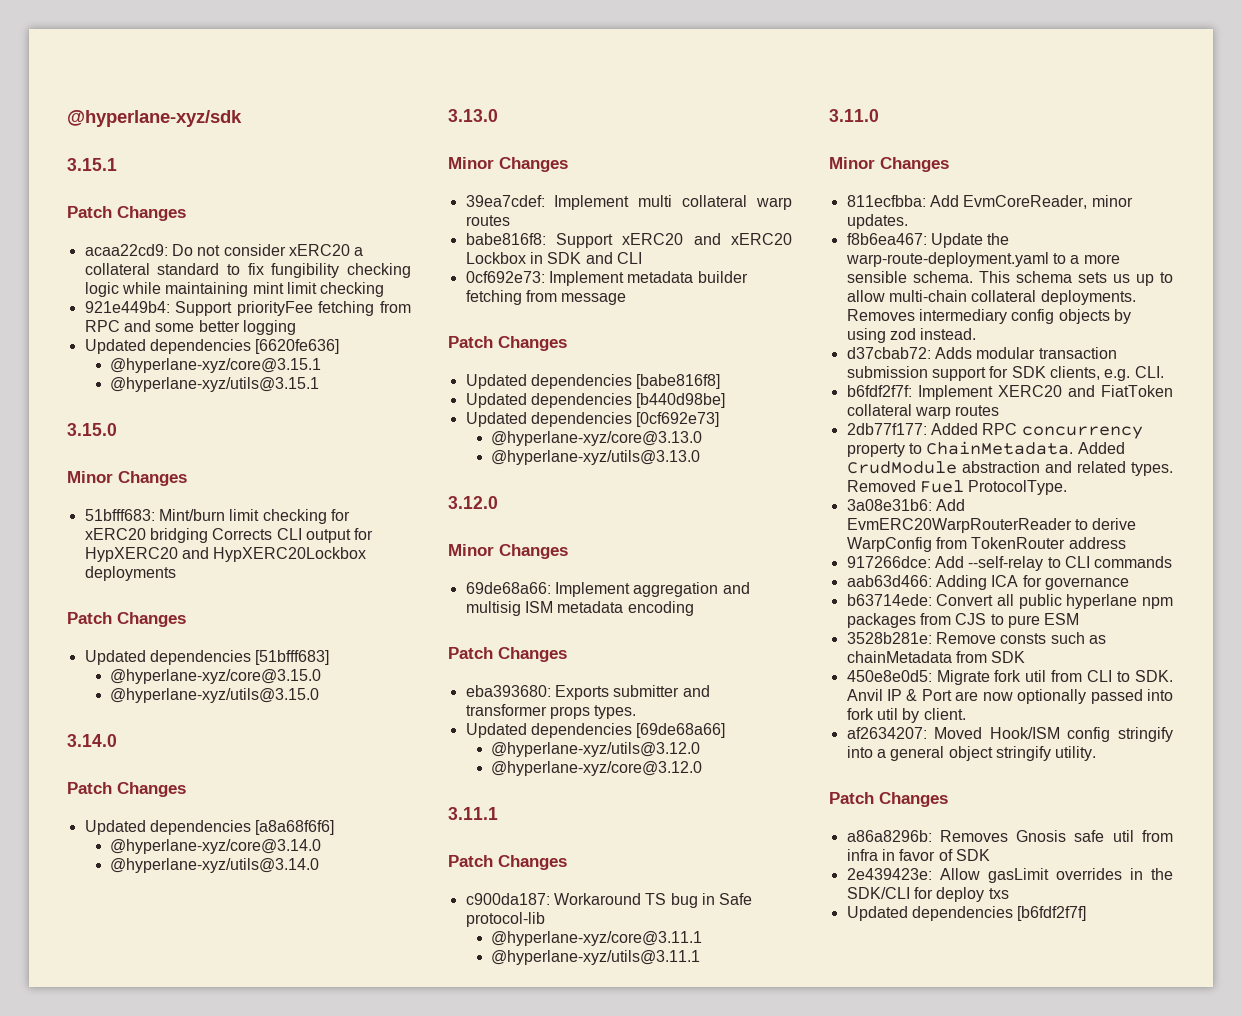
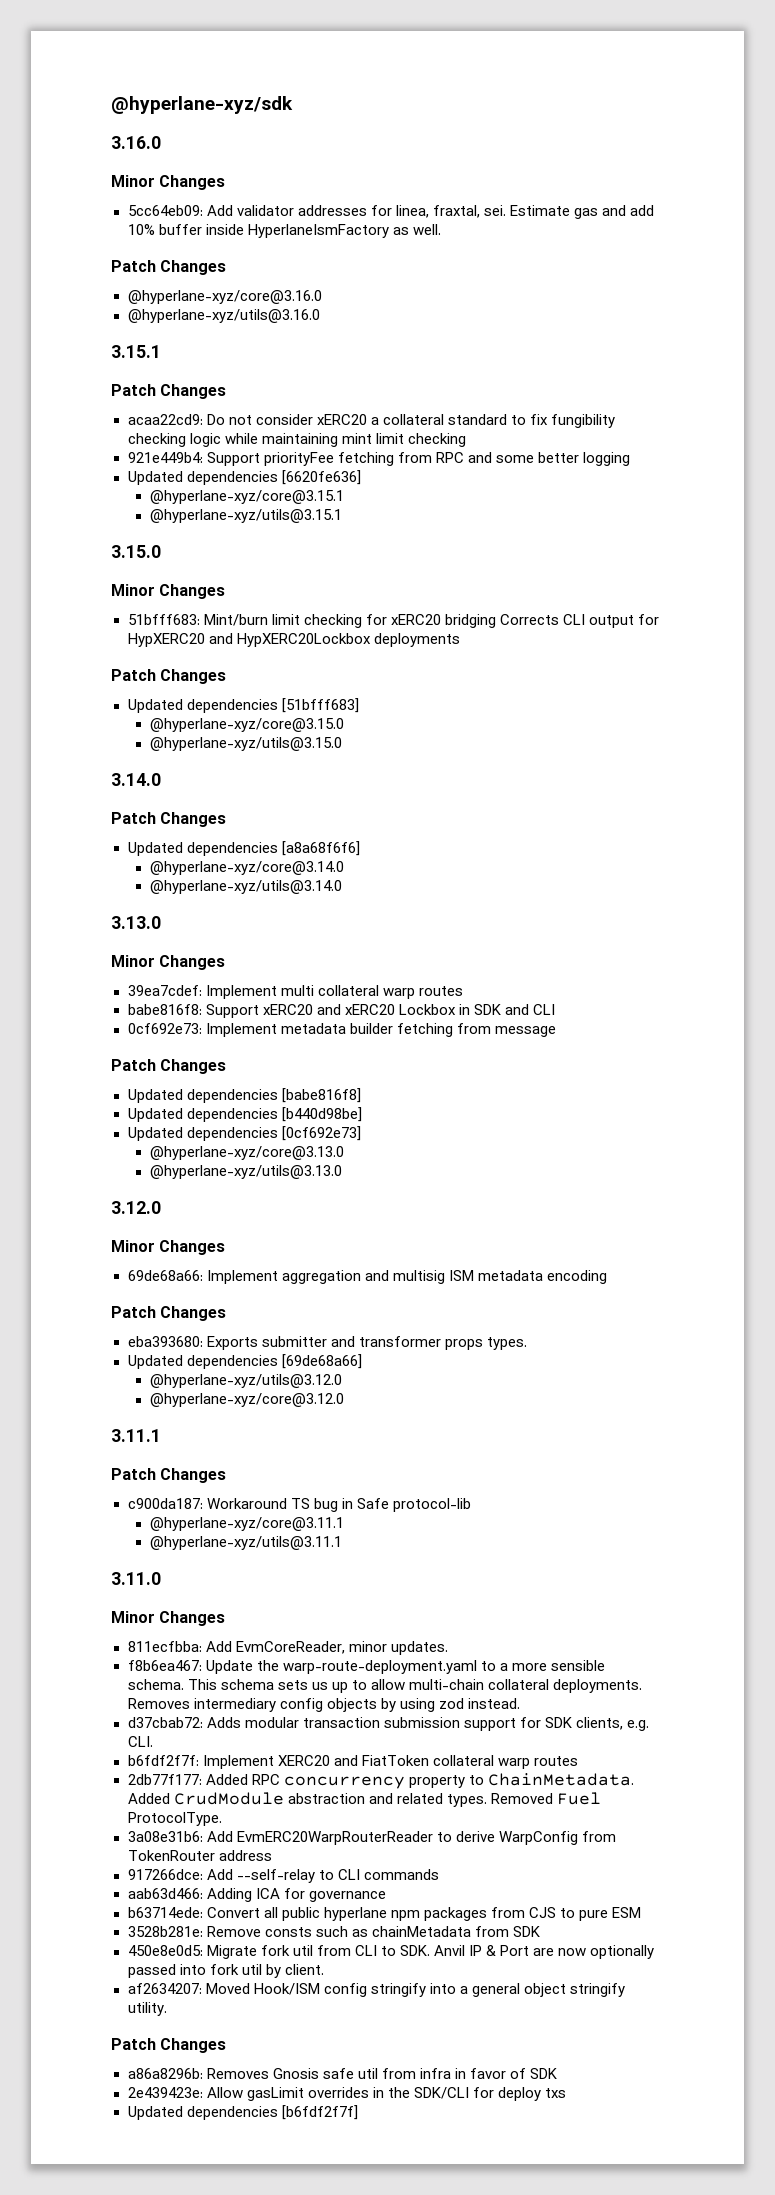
(242, 118) none -> [111,136,161,149] [111,175,226,190] [127,205,655,219] [127,224,441,238] [111,260,227,275] [127,290,322,304] [127,309,320,323] // 3.16.0 // Minor Changes // 5cc64eb09: Add validator addresses for linea, fraxtal, sei. Estimate gas and add 10% buffer inside HyperlaneIsmFactory as well. // Patch Changes // @hyperlane-xyz/core@3.16.0 // @hyperlane-xyz/utils@3.16.0

